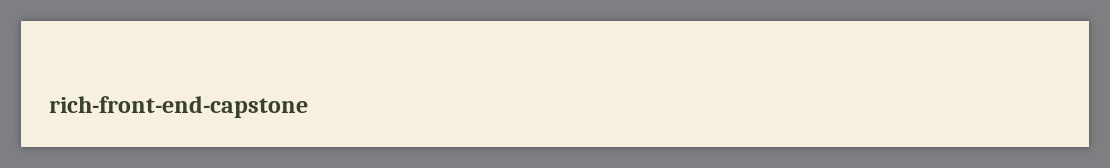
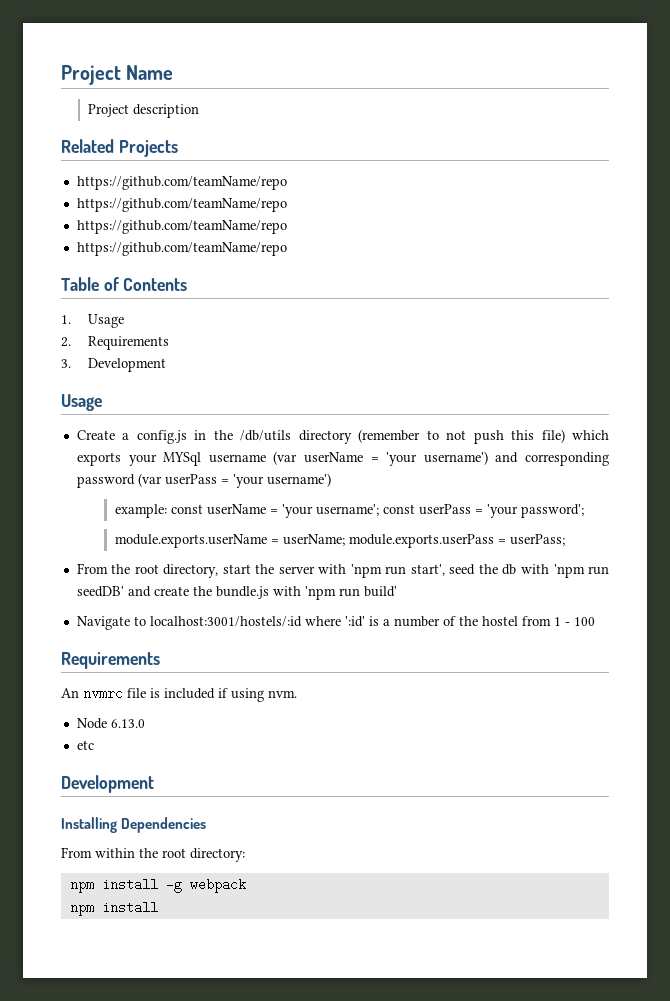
[49,96,308,118] rich-front-end-capstone -> [61,65,174,85] [87,104,199,118] [61,139,178,157] [76,176,287,190] [76,198,287,212] [76,220,287,234] [76,242,287,256] [61,277,188,291] [61,314,124,328] [61,336,169,350] [61,358,166,372] [61,394,102,411] [76,429,609,444] [76,451,609,466] [76,473,331,488] [114,504,584,518] [114,534,565,548] [76,563,609,578] [76,586,397,600] [76,616,595,630] [61,652,160,669] [61,687,297,702] [76,718,145,729] [76,740,94,750] [61,775,154,793] [61,817,207,833] [61,847,245,862] [69,878,246,893] [69,901,158,916] Project Name // Project description // Related Projects // https://github.com/teamName/repo // https://github.com/teamName/repo // https://github.com/teamName/repo // https://github.com/teamName/repo // Table of Contents // 1. Usage // 2. Requirements // 3. Development // Usage // Create a config.js in the /db/utils directory (remember to not push this file) which exports your MYSql username (var userName = 'your username') and corresponding password (var userPass = 'your username') // example: const userName = 'your username'; const userPass = 'your password'; // module.exports.userName = userName; module.exports.userPass = userPass; // From the root directory, start the server with 'npm run start', seed the db with 'npm run seedDB' and create the bundle.js with 'npm run build' // Navigate to localhost:3001/hostels/:id where ':id' is a number of the hostel from 1 - 100 // Requirements // An nvmrc file is included if using nvm. // Node 6.13.0 // etc // Development // Installing Dependencies // From within the root directory: // npm install -g webpack // npm install

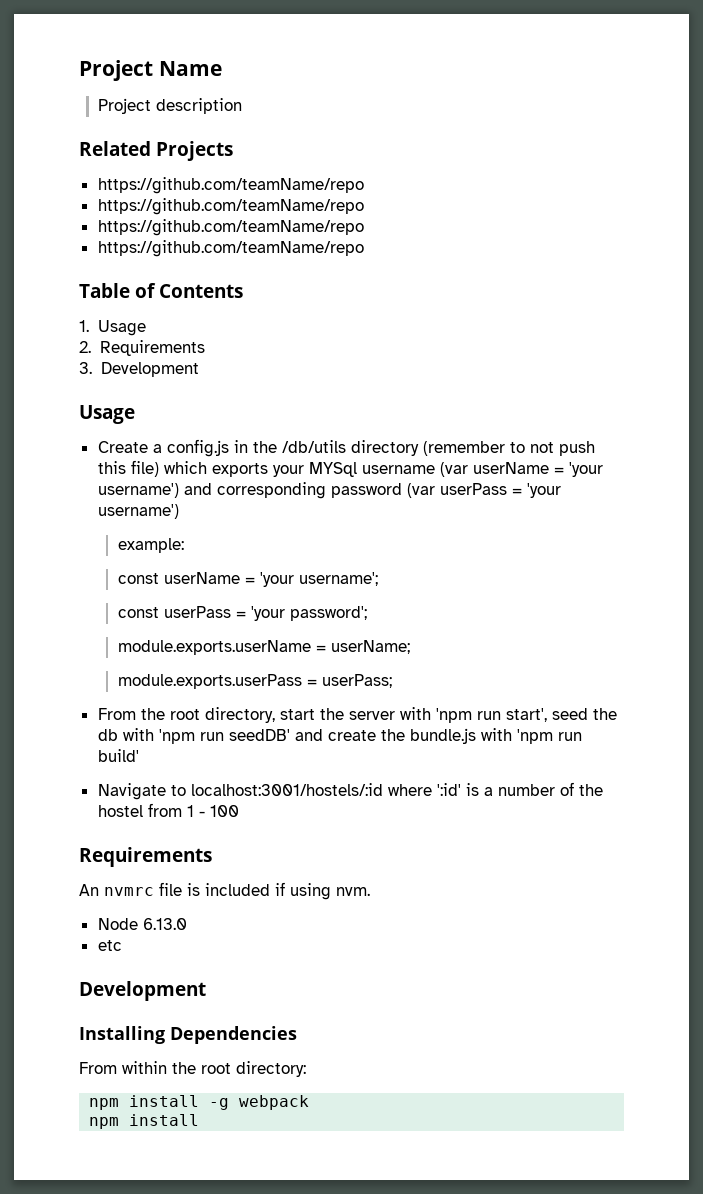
(167, 511) none -> (184, 545) //
(379, 510) none -> (378, 579) //
(345, 540) none -> (410, 647) //

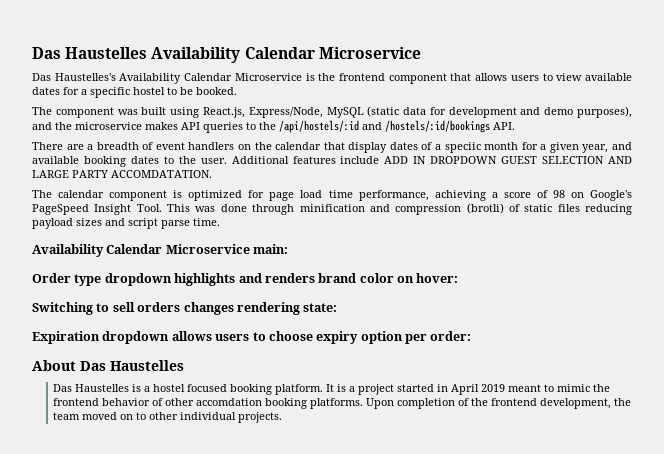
[79,60,222,81] [98,98,243,114] [79,141,234,161] [97,177,364,194] [97,198,364,215] [97,219,364,236] [97,240,364,257] [79,283,244,298] [79,320,147,336] [79,340,205,356] [79,362,199,377] [79,405,135,424] [97,439,595,457] [97,460,603,477] [97,482,561,499] [97,504,179,519] [117,538,184,553] [117,572,378,587] [117,606,367,621] [117,640,410,655] [117,674,392,689] [97,707,617,723] [97,728,582,744] [97,749,139,762] [97,782,603,800] [97,803,239,817] [79,847,212,867] [79,882,370,900] [97,918,187,930] [97,940,122,951] [79,981,206,1001] [79,1026,297,1044] [79,1061,306,1077] [89,1095,310,1110] [89,1114,200,1129] Project Name // Project description // Related Projects // https://github.com/teamName/repo // https://github.com/teamName/repo // https://github.com/teamName/repo // https://github.com/teamName/repo // Table of Contents // 1. Usage // 2. Requirements // 3. Development // Usage // Create a config.js in the /db/utils directory (remember to not push this file) which exports your MYSql username (var userName = 'your username') and corresponding password (var userPass = 'your username') // example: // const userName = 'your username'; // const userPass = 'your password'; // module.exports.userName = userName; // module.exports.userPass = userPass; // From the root directory, start the server with 'npm run start', seed the db with 'npm run seedDB' and create the bundle.js with 'npm run build' // Navigate to localhost:3001/hostels/:id where ':id' is a number of the hostel from 1 - 100 // Requirements // An nvmrc file is included if using nvm. // Node 6.13.0 // etc // Development // Installing Dependencies // From within the root directory: // npm install -g webpack // npm install -> [32,47,421,63] [32,73,632,84] [32,87,237,98] [32,106,632,118] [32,120,515,133] [32,142,632,153] [32,156,633,167] [32,170,212,178] [32,190,632,201] [32,203,632,215] [32,218,220,229] [32,244,289,257] [32,273,459,286] [32,302,338,315] [32,331,472,344] [32,360,184,371] [53,384,611,395] [53,398,632,409] [53,412,283,423] Das Haustelles Availability Calendar Microservice // Das Haustelles's Availability Calendar Microservice is the frontend component that allows users to view available dates for a specific hostel to be booked. // The component was built using React.js, Express/Node, MySQL (static data for development and demo purposes), and the microservice makes API queries to the /api/hostels/:id and /hostels/:id/bookings API. // There are a breadth of event handlers on the calendar that display dates of a speciic month for a given year, and available booking dates to the user. Additional features include ADD IN DROPDOWN GUEST SELECTION AND LARGE PARTY ACCOMDATATION. // The calendar component is optimized for page load time performance, achieving a score of 98 on Google's PageSpeed Insight Tool. This was done through minification and compression (brotli) of static files reducing payload sizes and script parse time. // Availability Calendar Microservice main: // Order type dropdown highlights and renders brand color on hover: // Switching to sell orders changes rendering state: // Expiration dropdown allows users to choose expiry option per order: // About Das Haustelles // Das Haustelles is a hostel focused booking platform. It is a project started in April 2019 meant to mimic the frontend behavior of other accomdation booking platforms. Upon completion of the frontend development, the team moved on to other individual projects.

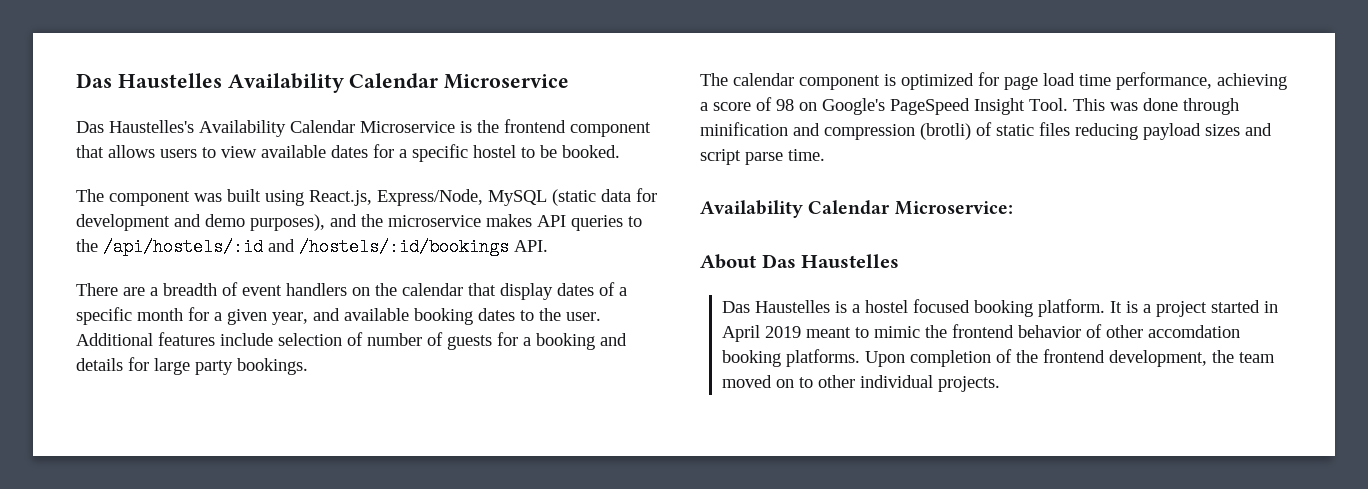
[444,142,481,153] speciic -> [76,307,132,325] specific
[384,156,633,164] [32,170,212,178] ADD IN DROPDOWN GUEST SELECTION AND LARGE PARTY ACCOMDATATION. -> [278,332,627,350] [76,357,308,375] selection of number of guests for a booking and details for large party bookings.
[165,244,289,254] [32,273,459,286] [32,302,338,315] [32,331,472,344] Microservice main: // Order type dropdown highlights and renders brand color on hover: // Switching to sell orders changes rendering state: // Expiration dropdown allows users to choose expiry option per order: -> [894,201,1013,215] Microservice:

